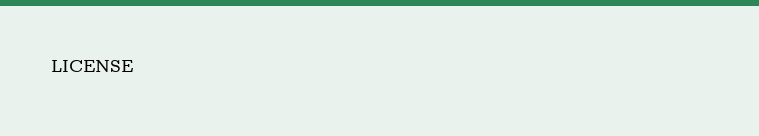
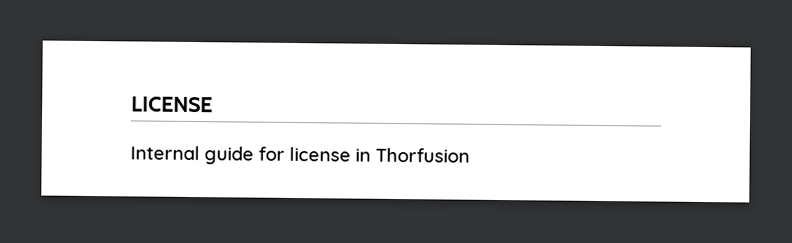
(133, 66) none -> [130,145,470,165] // Internal guide for license in Thorfusion

